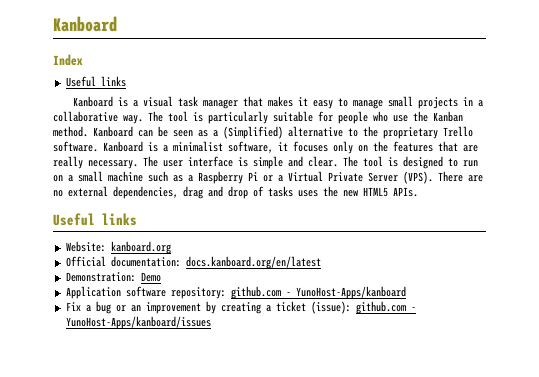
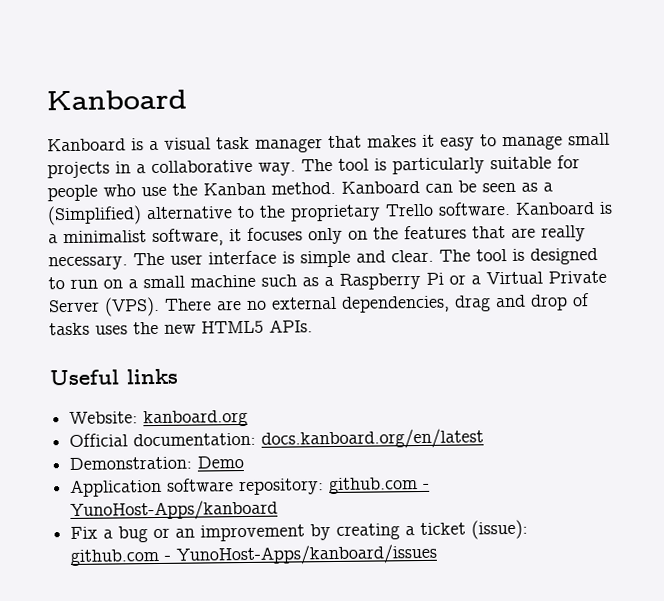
[53,16,117,32] [53,54,83,66] [65,76,126,87] Kanboard // Index // Useful links -> [46,89,187,111] Kanboard

